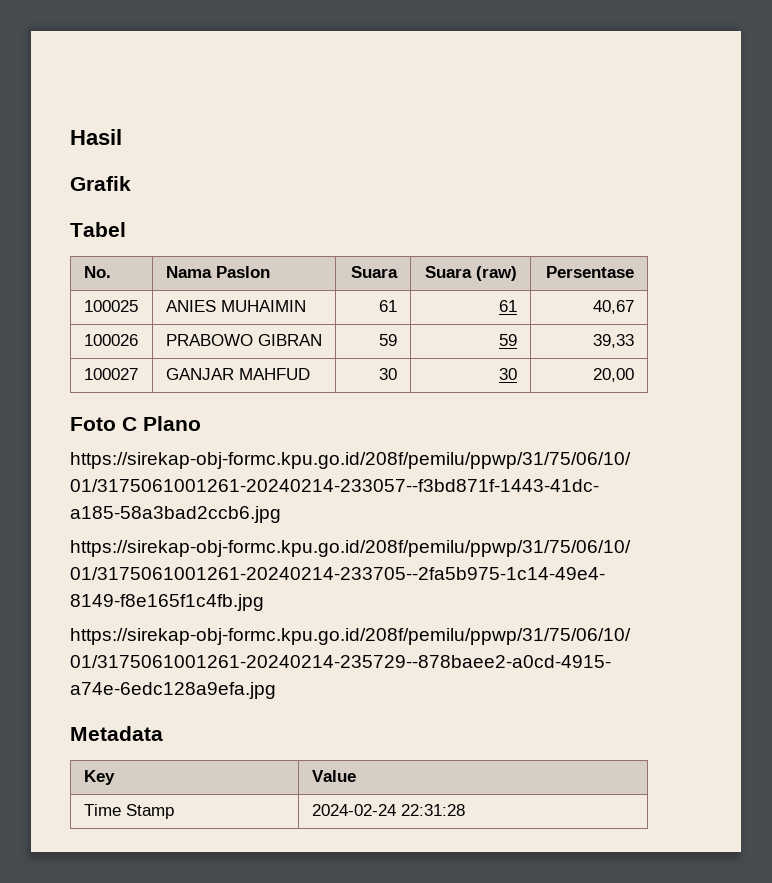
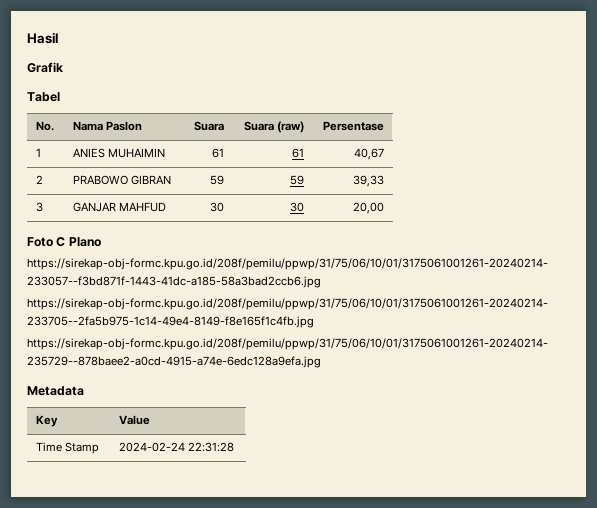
[83,300,138,312] 100025 -> [36,148,42,157] 1
[83,334,138,346] 100026 -> [36,175,44,184] 2
[83,368,138,380] 100027 -> [36,202,44,212] 3

